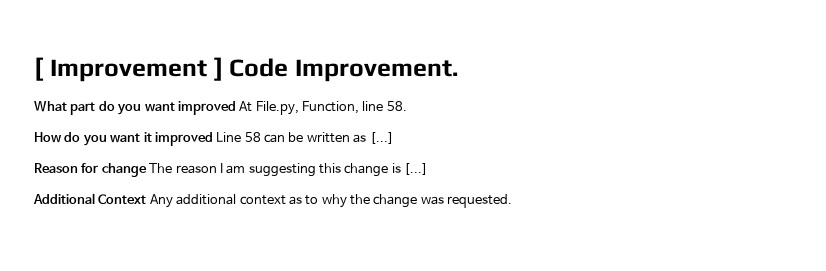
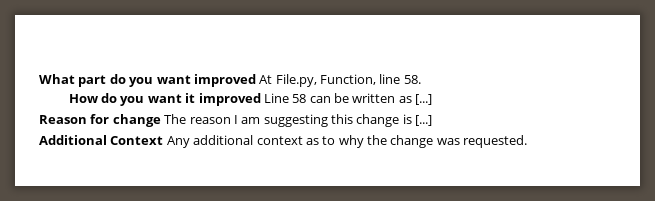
[34,57,458,82] [ Improvement ] Code Improvement. // -> (39, 79) none

